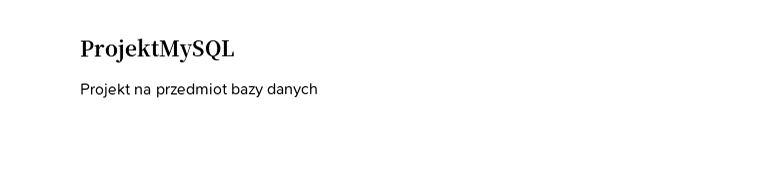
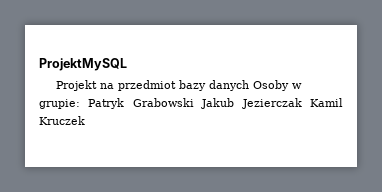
(320, 91) none -> [253,80,303,91] [39,98,343,109] [39,116,85,125] Osoby w grupie: Patryk Grabowski Jakub Jezierczak Kamil Kruczek

